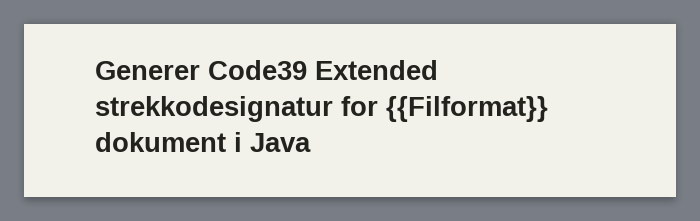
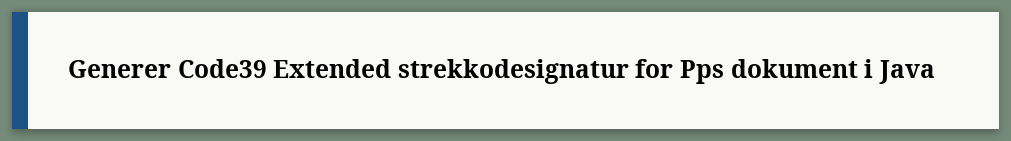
[386,96,548,122] {{Filformat}} -> [680,60,725,84] Pps

